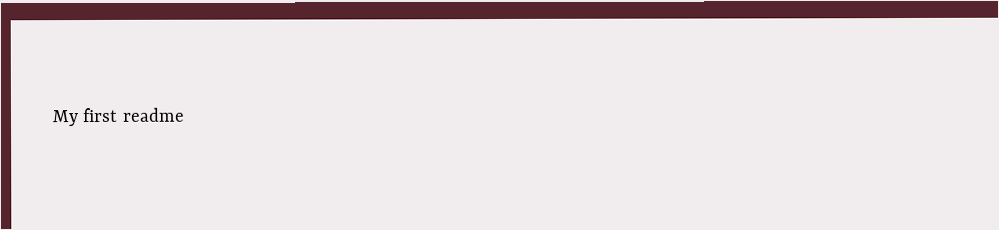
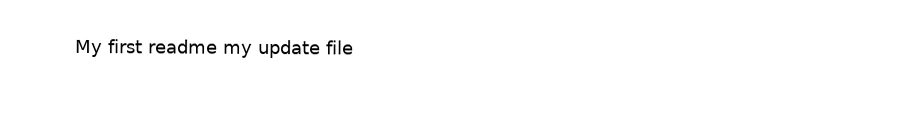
(185, 114) none -> [223,39,354,59] my update file

